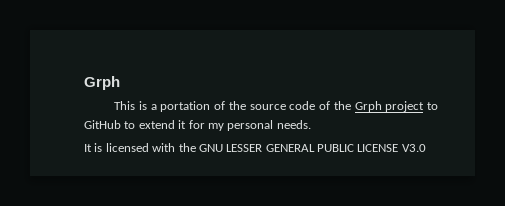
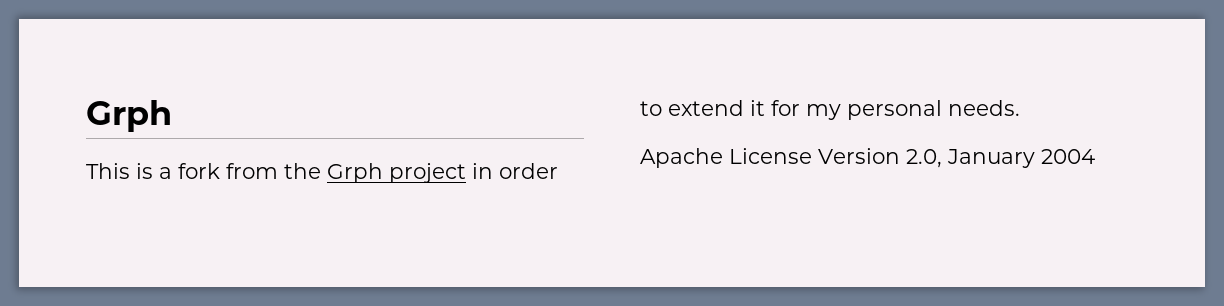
[160,101,331,112] portation of the source code of -> [178,163,278,179] fork from
[427,102,438,110] [84,120,121,129] to GitHub -> [472,163,558,179] in order
[84,143,426,152] It is licensed with the GNU LESSER GENERAL PUBLIC LICENSE V3.0 -> [640,148,1095,168] Apache License Version 2.0, January 2004

